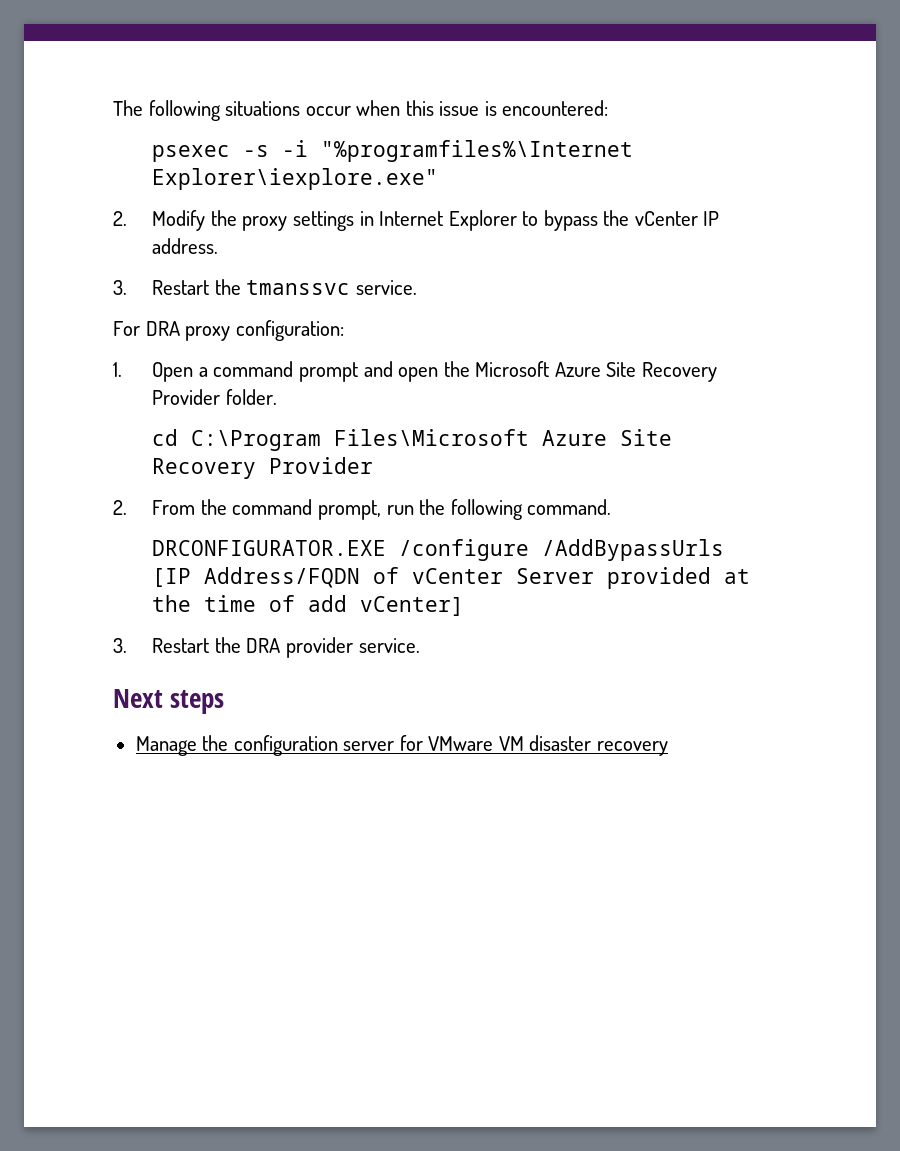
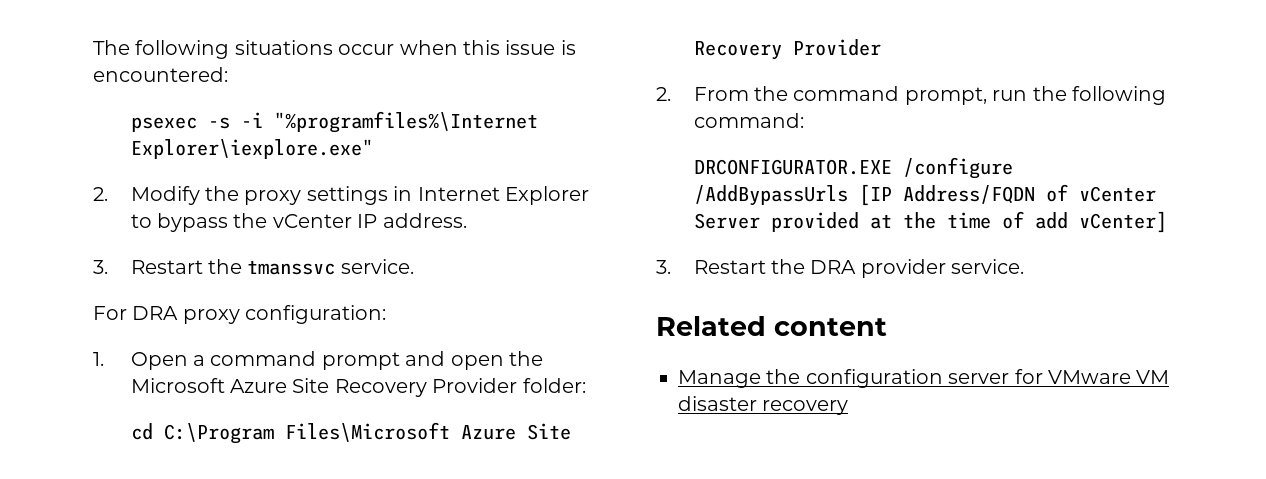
[225,389,277,405] folder. -> [522,378,586,393] folder:
[527,499,612,515] command. -> [693,113,804,128] command:
[113,689,225,714] Next steps -> [656,316,887,336] Related content

